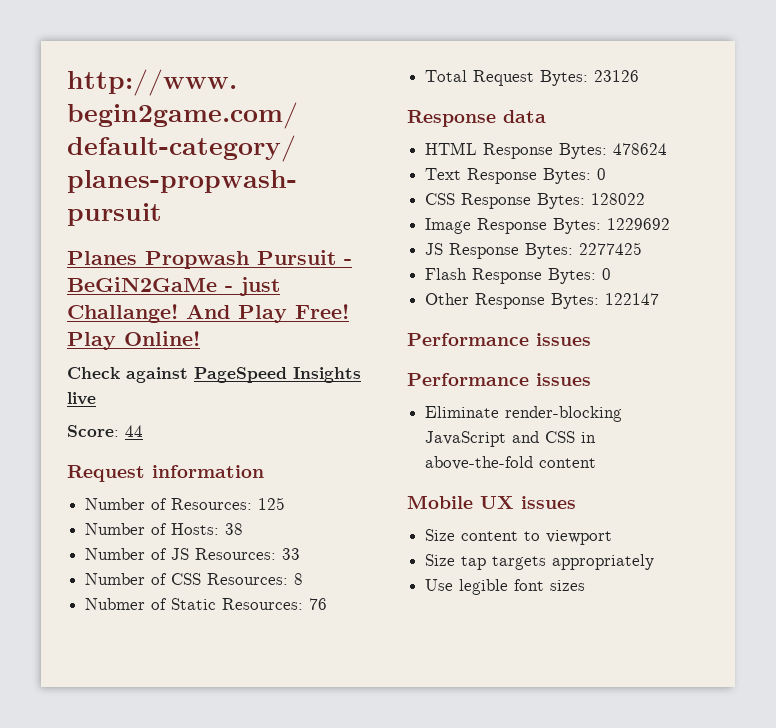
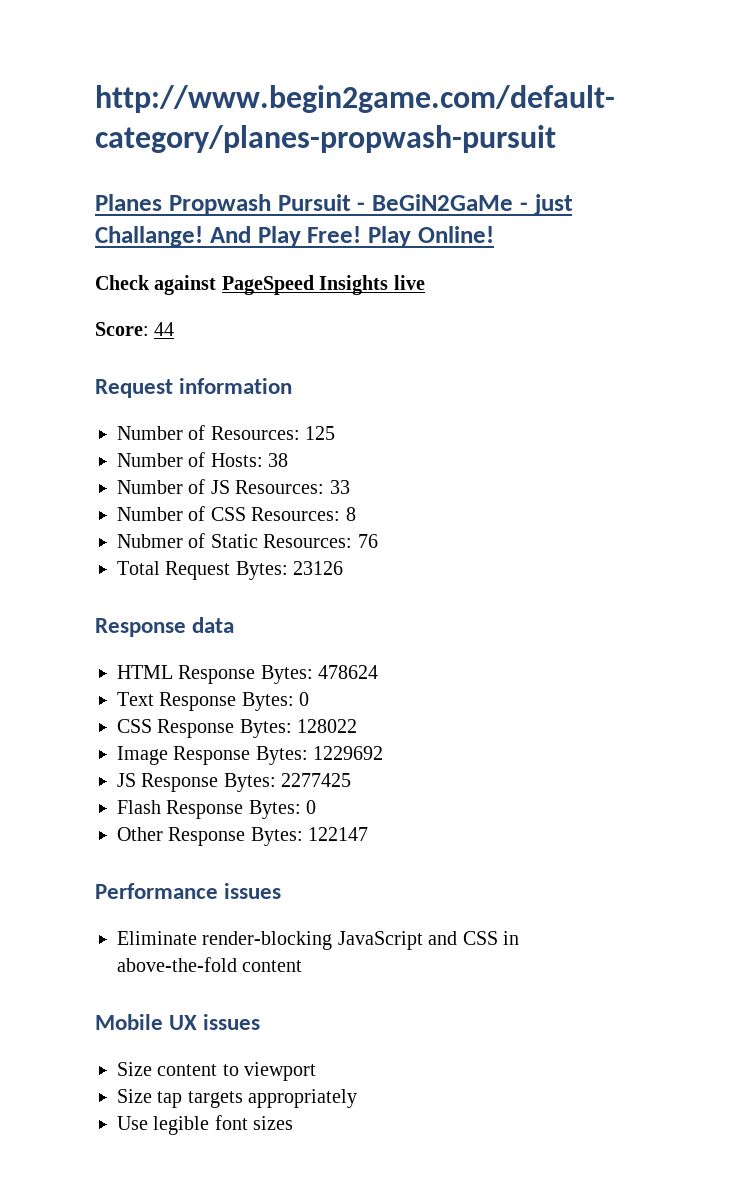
[407,373,591,386] // Performance issues -> (282, 891) none

